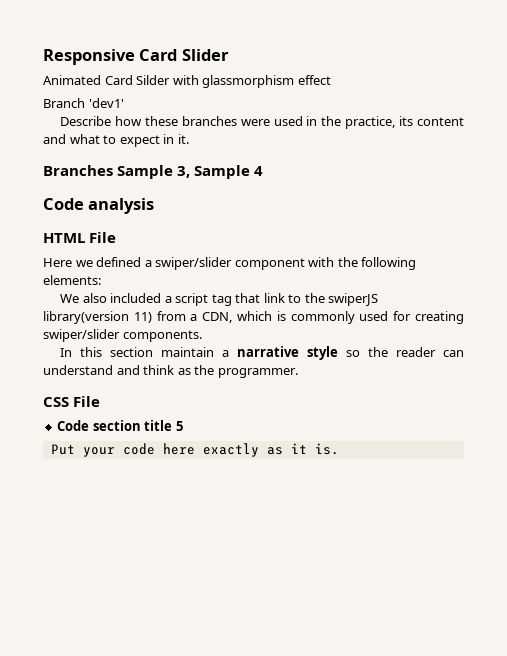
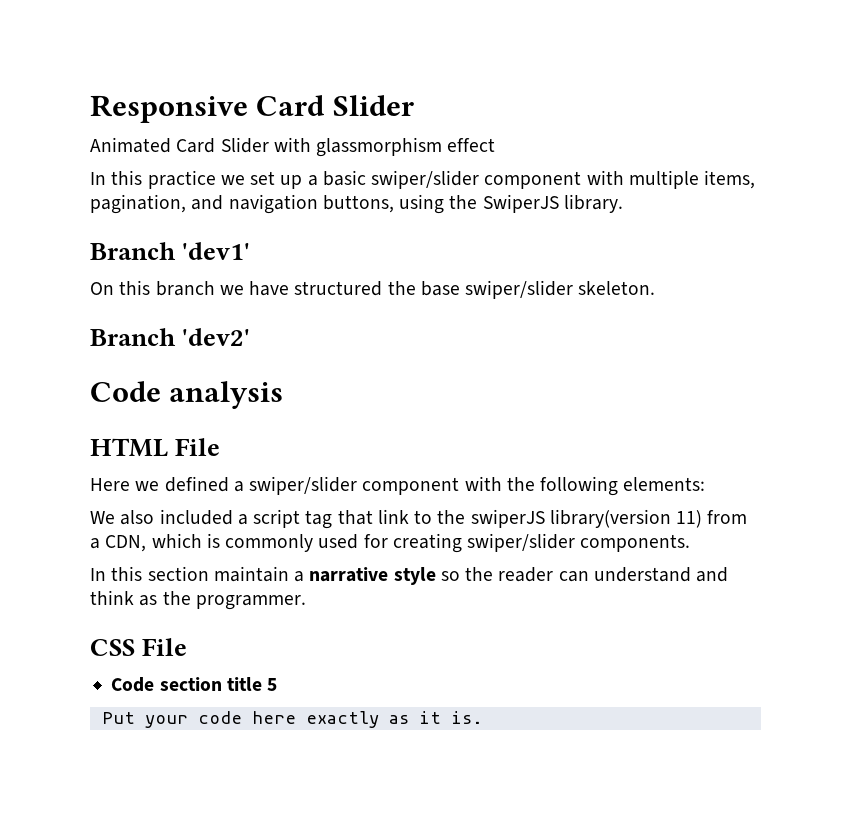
[136,75,171,85] Silder -> [220,137,269,153] Slider
[43,98,124,108] [60,116,465,129] [43,134,189,147] [43,165,264,179] Branch 'dev1' // Describe how these branches were used in the practice, its content and what to expect in it. // Branches Sample 3, Sample 4 -> [90,170,756,189] [90,194,623,214] [90,242,251,260] [90,280,656,299] [90,328,251,346] In this practice we set up a basic swiper/slider component with multiple items, pagination, and navigation buttons, using the SwiperJS library. // Branch 'dev1' // On this branch we have structured the base swiper/slider skeleton. // Branch 'dev2'

